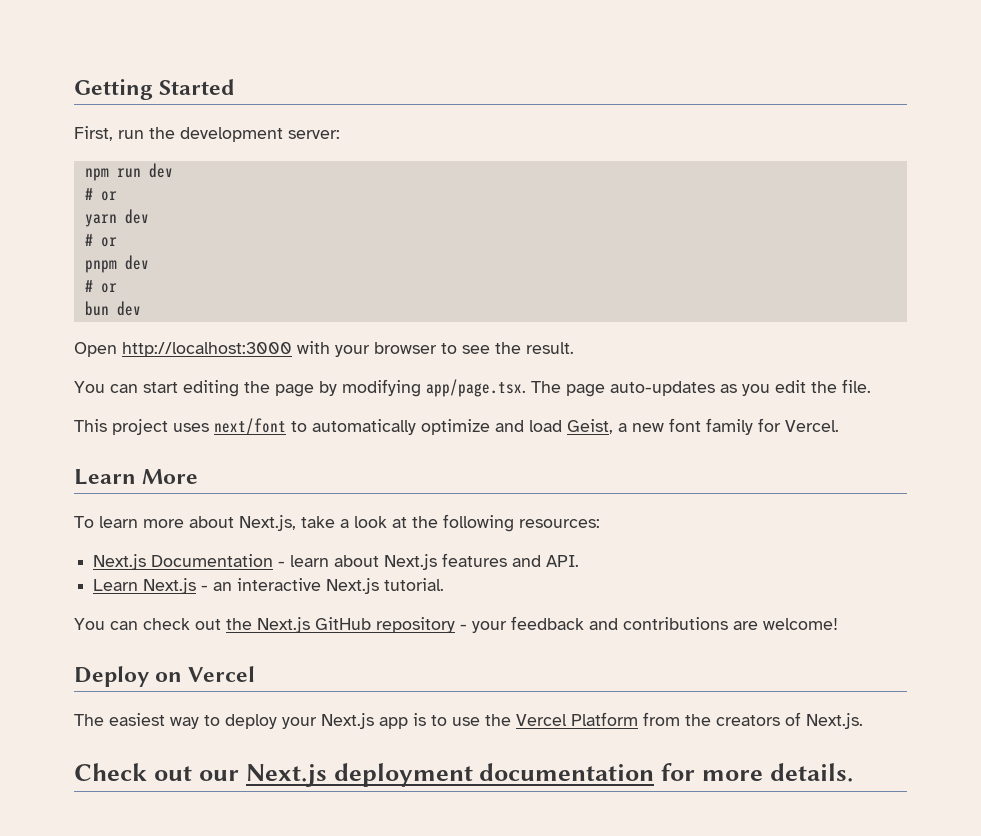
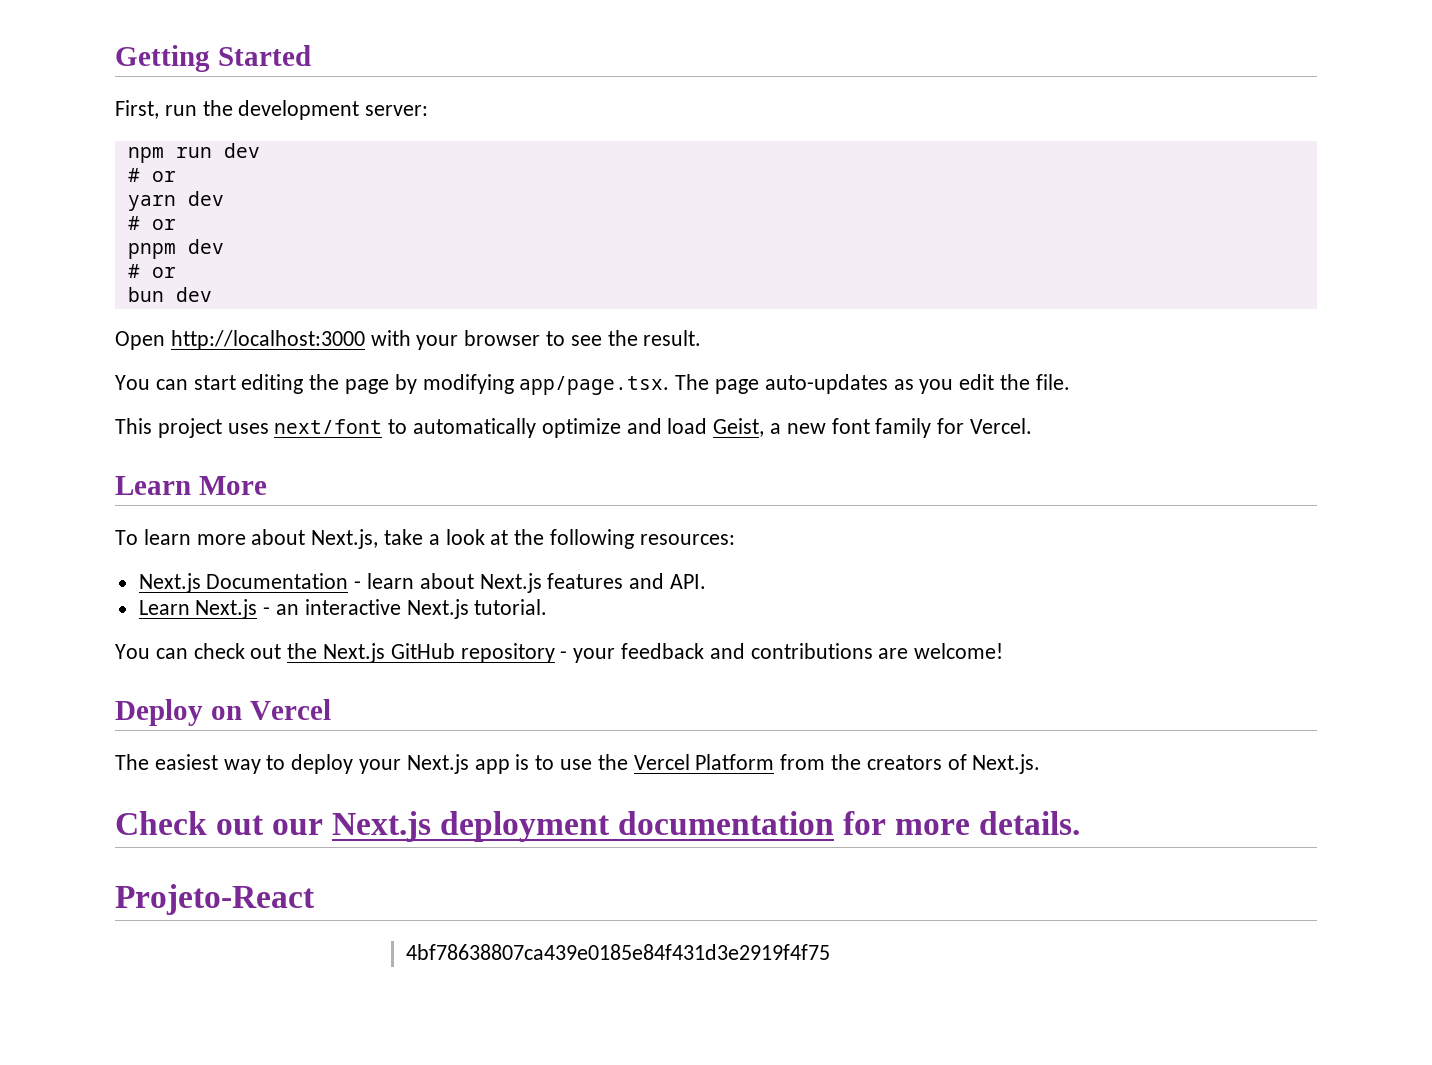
(854, 772) none -> [115,884,315,915] [405,944,830,960] // Projeto-React // 4bf78638807ca439e0185e84f431d3e2919f4f75

